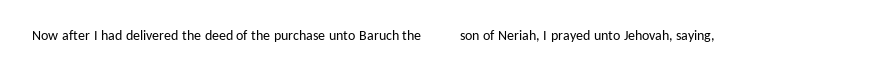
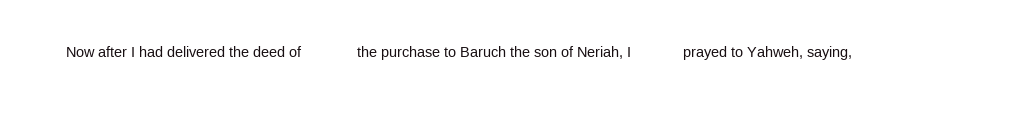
[328,31,355,40] unto -> [444,47,456,57] to
[593,30,673,42] unto Jehovah, -> [731,46,803,59] to Yahweh,

